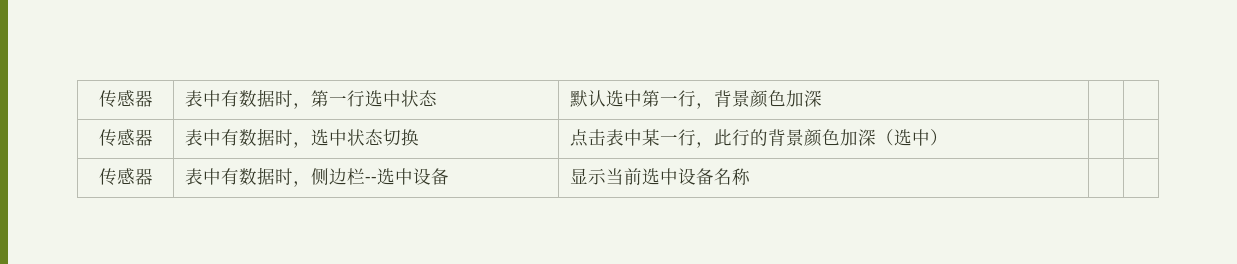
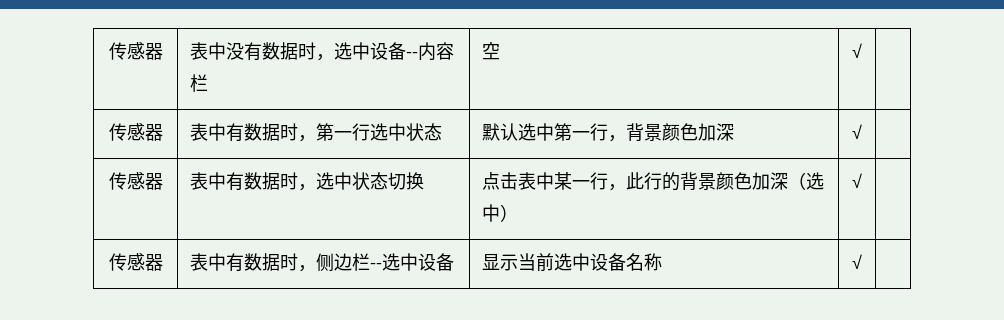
[98,90,153,108] 传感器 -> [108,42,163,60] [189,42,454,61] [189,74,208,92] [481,42,500,60] [852,43,862,59] [108,123,163,141] 传感器 | 表中没有数据时，选中设备--内容栏 | 空 | √ | // 传感器
(823, 98) none -> [852,124,862,140] √
(949, 137) none -> [852,173,862,189] √
(751, 176) none -> [852,254,862,270] √

